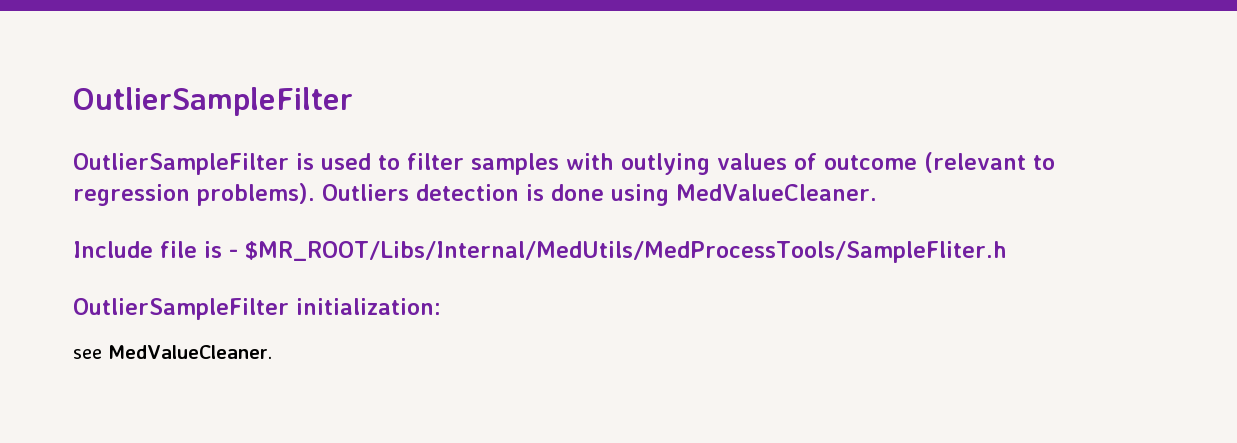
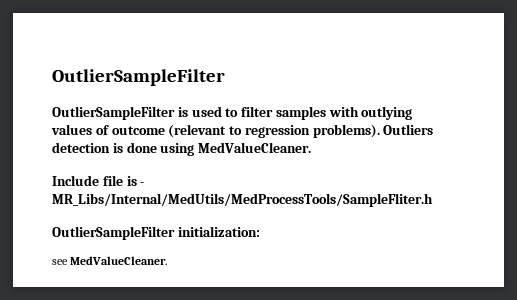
[245,241,1007,263] $MR_ROOT/Libs/Internal/MedUtils/MedProcessTools/SampleFliter.h -> [52,193,433,207] MR_Libs/Internal/MedUtils/MedProcessTools/SampleFliter.h

